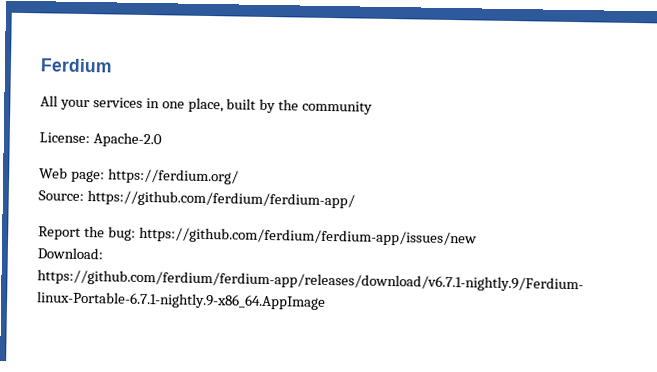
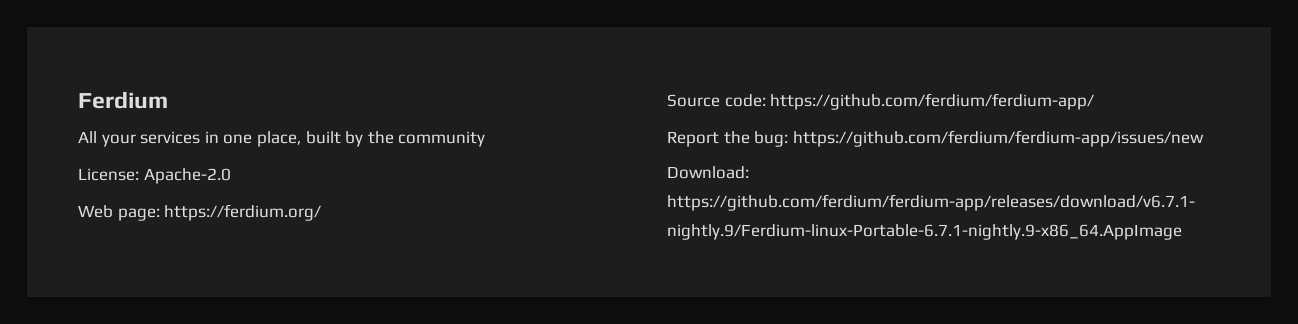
[38,190,84,201] Source: -> [667,94,766,107] Source code:

